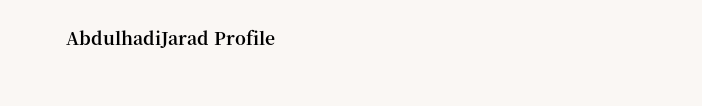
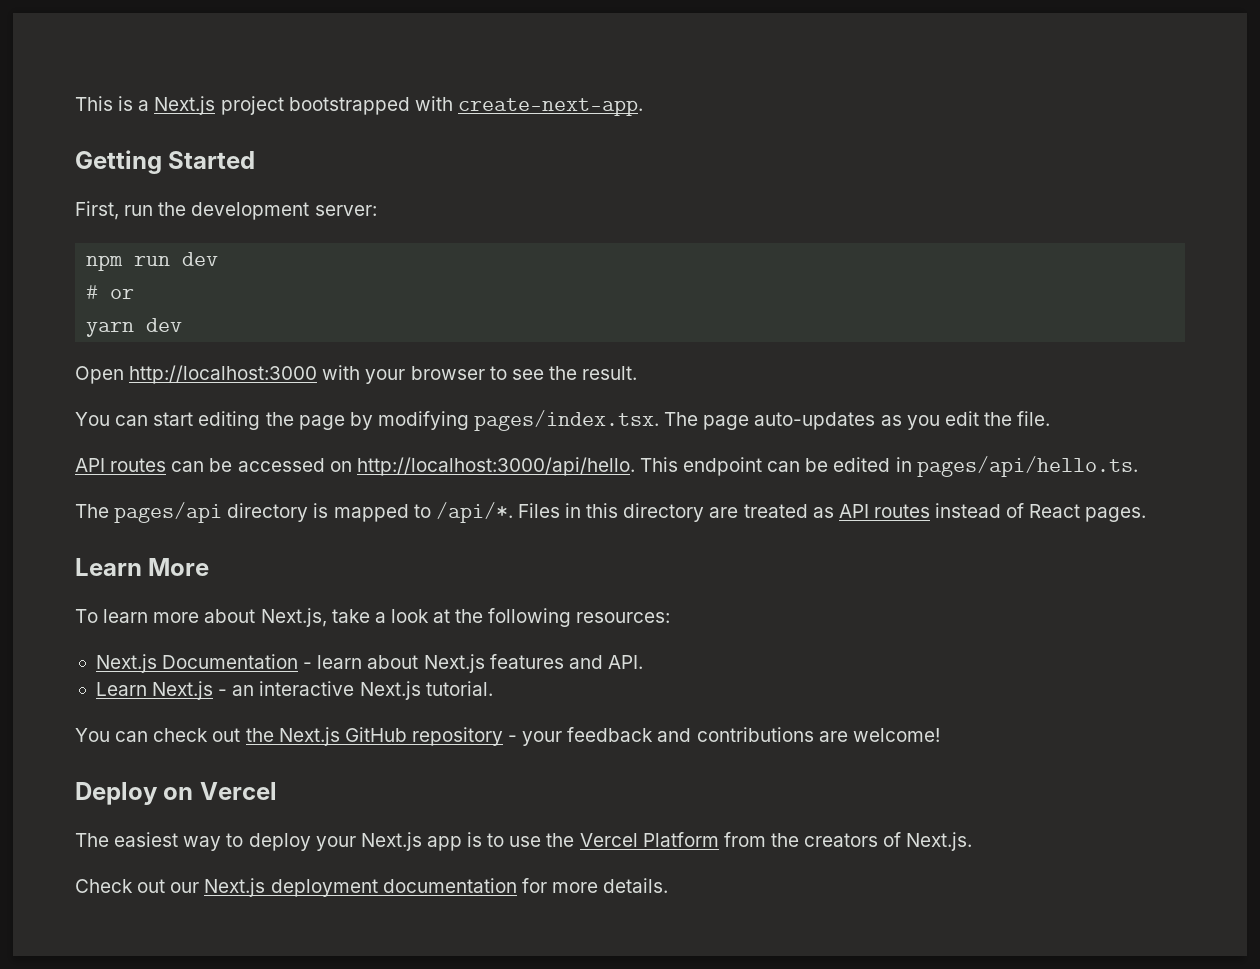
[66,29,275,48] AbdulhadiJarad Profile -> [75,96,643,116] [75,150,256,174] [75,201,377,220] [86,252,219,271] [86,285,135,299] [86,318,183,337] [75,365,638,384] [75,410,1051,431] [75,456,1138,477] [75,502,1147,523] [75,558,210,576] [75,608,671,627] [95,654,643,673] [95,681,493,700] [75,727,940,746] [75,782,277,805] [75,832,973,851] [75,878,669,897] This is a Next.js project bootstrapped with create-next-app. // Getting Started // First, run the development server: // npm run dev // # or // yarn dev // Open http://localhost:3000 with your browser to see the result. // You can start editing the page by modifying pages/index.tsx. The page auto-updates as you edit the file. // API routes can be accessed on http://localhost:3000/api/hello. This endpoint can be edited in pages/api/hello.ts. // The pages/api directory is mapped to /api/*. Files in this directory are treated as API routes instead of React pages. // Learn More // To learn more about Next.js, take a look at the following resources: // Next.js Documentation - learn about Next.js features and API. // Learn Next.js - an interactive Next.js tutorial. // You can check out the Next.js GitHub repository - your feedback and contributions are welcome! // Deploy on Vercel // The easiest way to deploy your Next.js app is to use the Vercel Platform from the creators of Next.js. // Check out our Next.js deployment documentation for more details.

